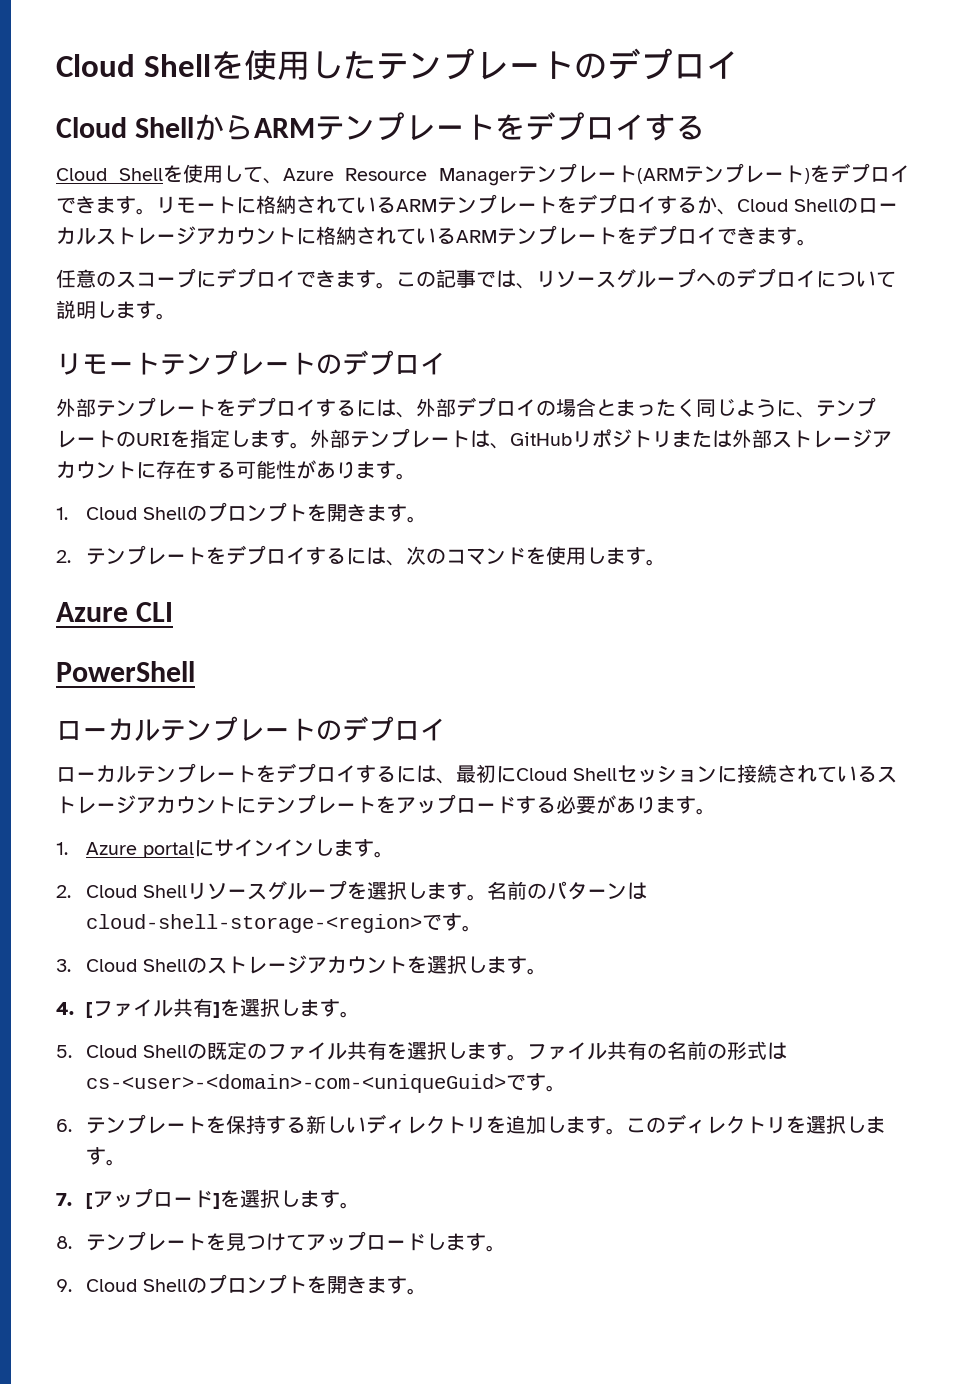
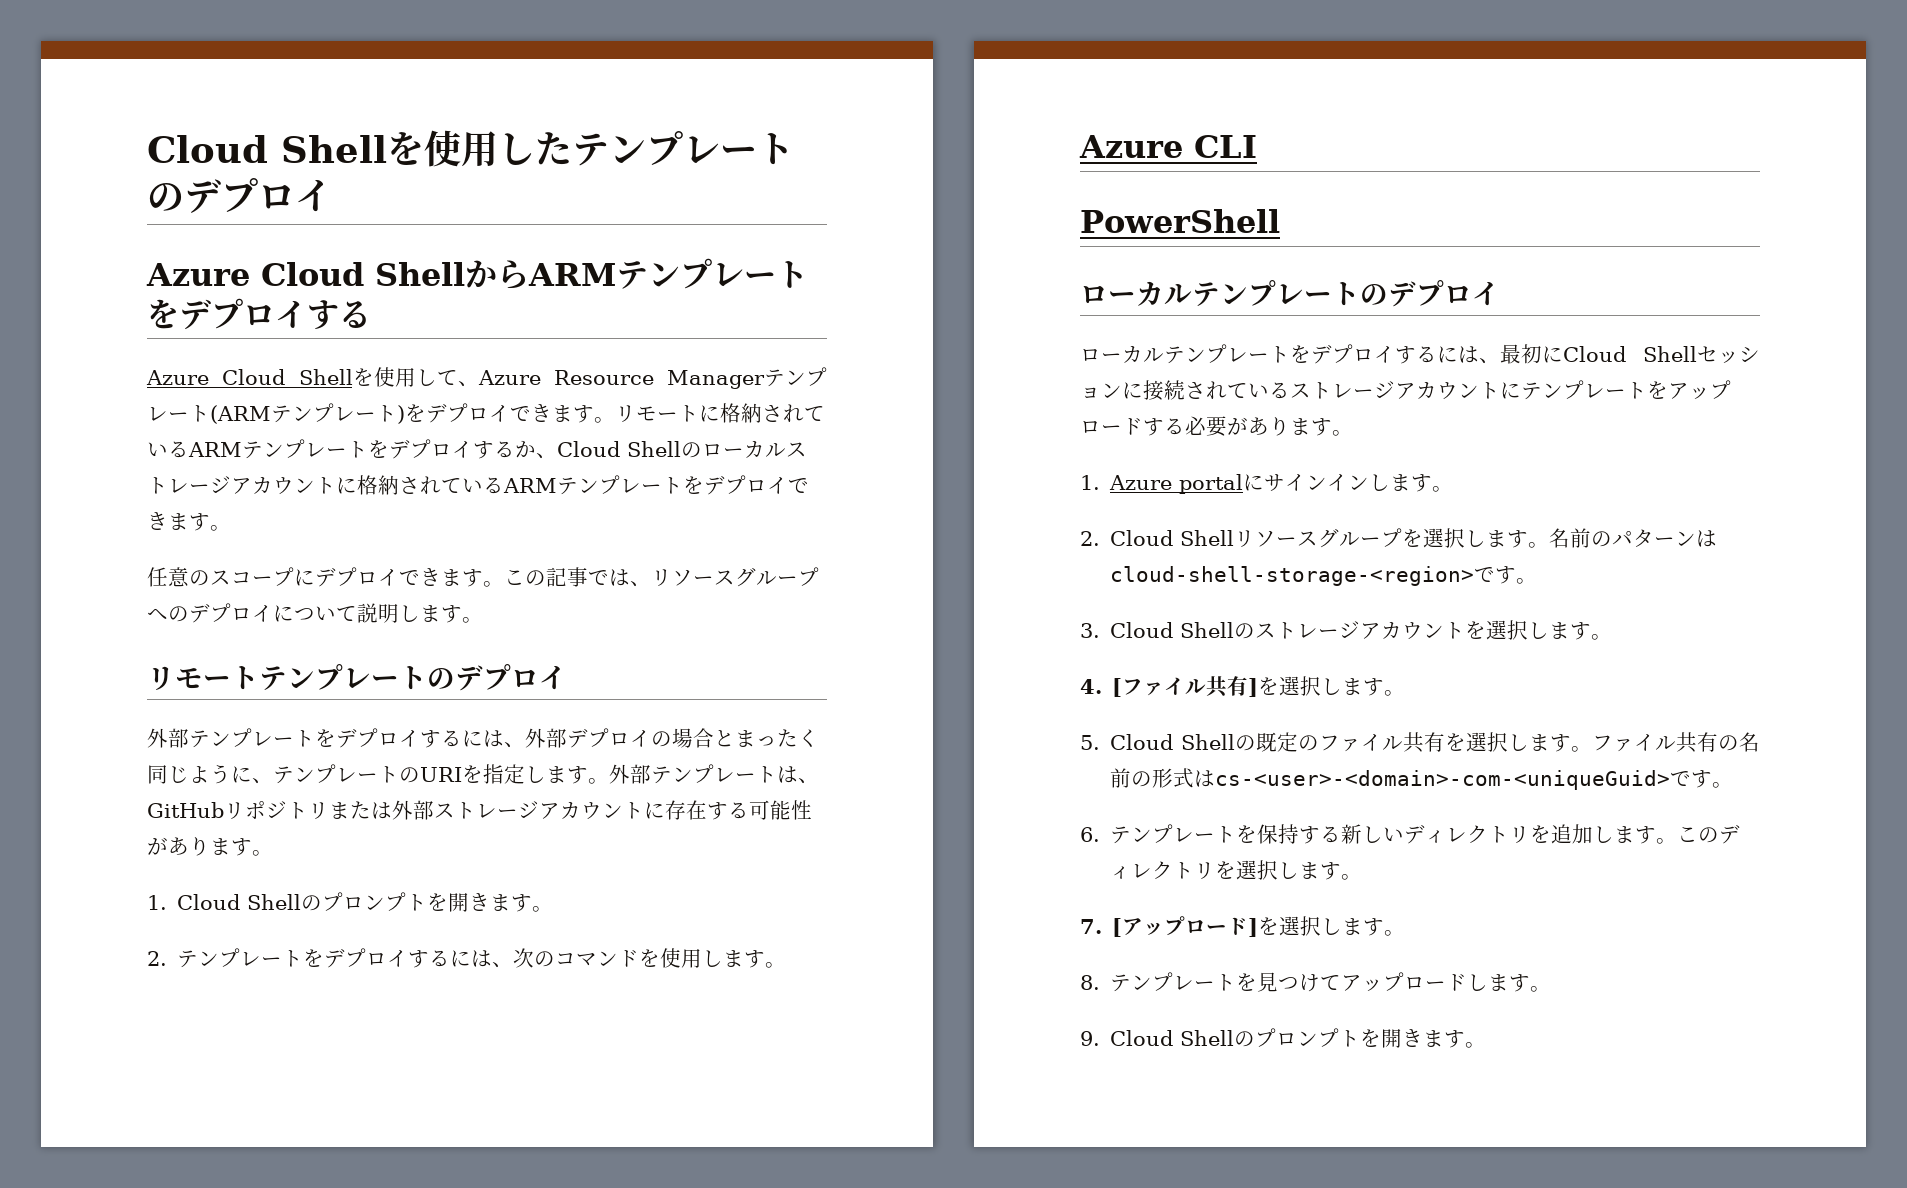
(739, 65) none -> [146,263,250,286] Azure
(705, 127) none -> [146,370,209,385] Azure

